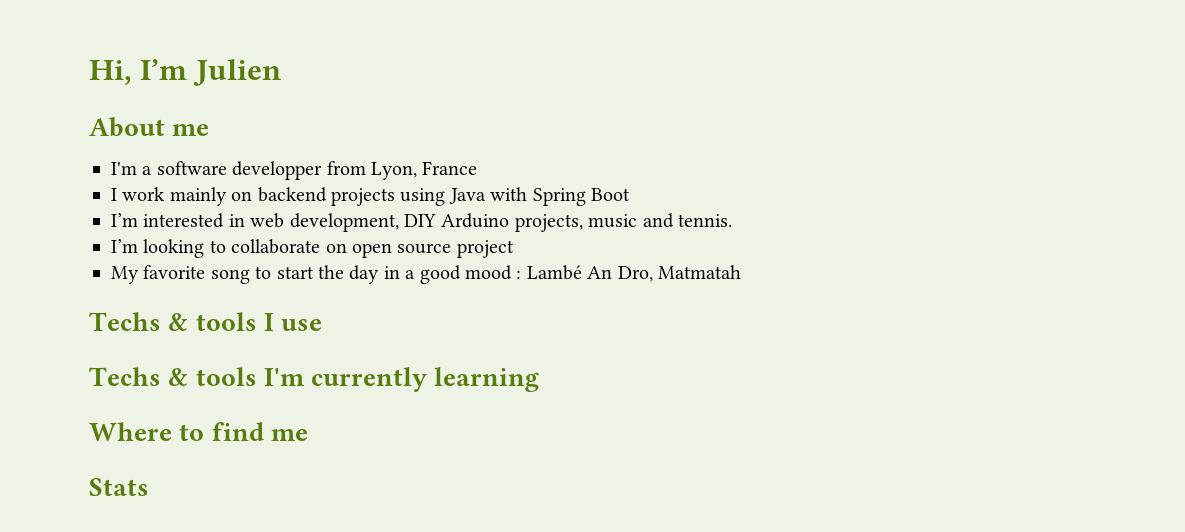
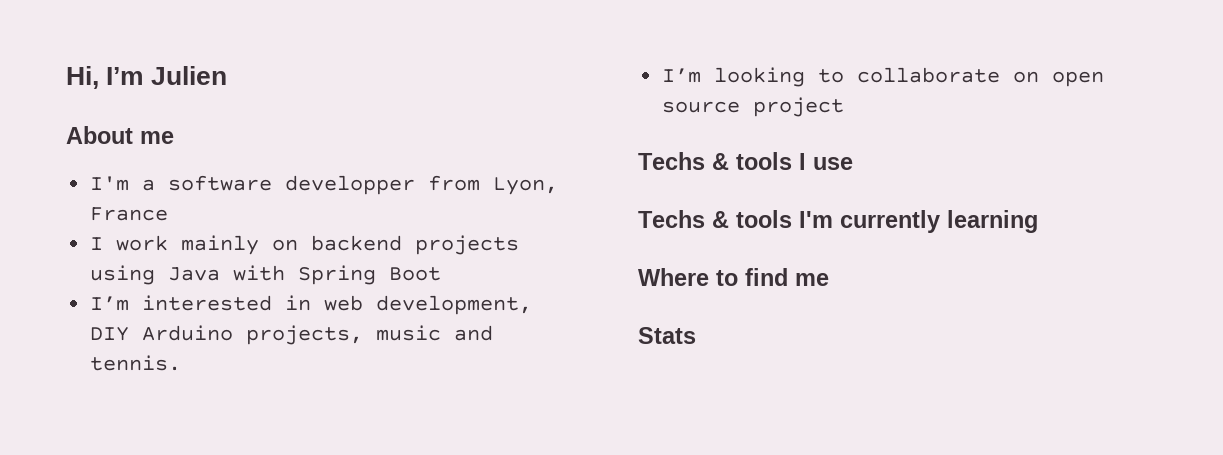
[111,265,741,284] // My favorite song to start the day in a good mood : Lambé An Dro, Matmatah -> (845, 107) none

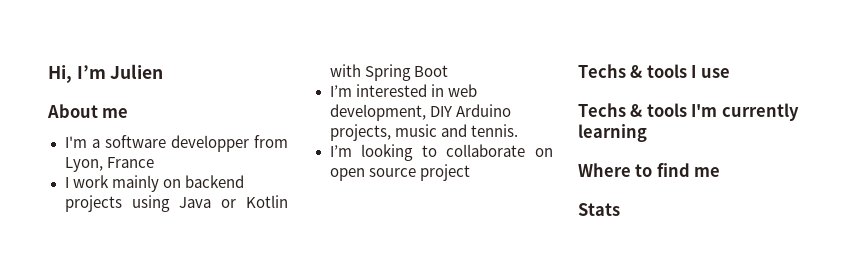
(221, 274) none -> [220,195,288,208] or Kotlin

